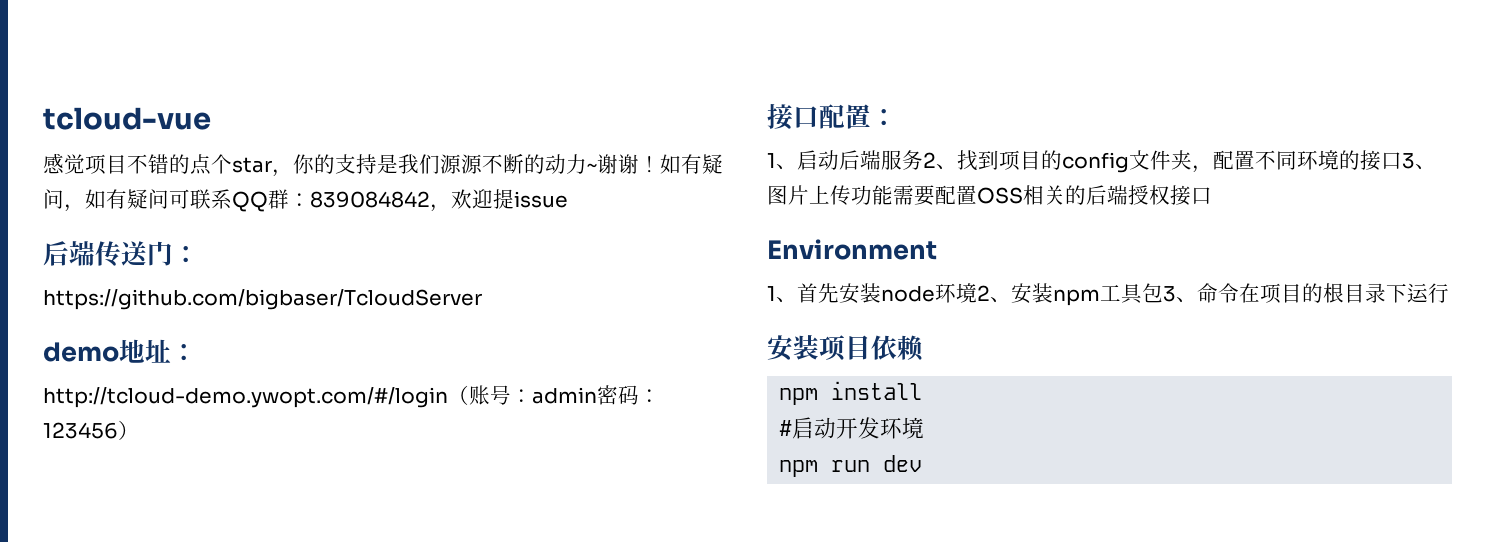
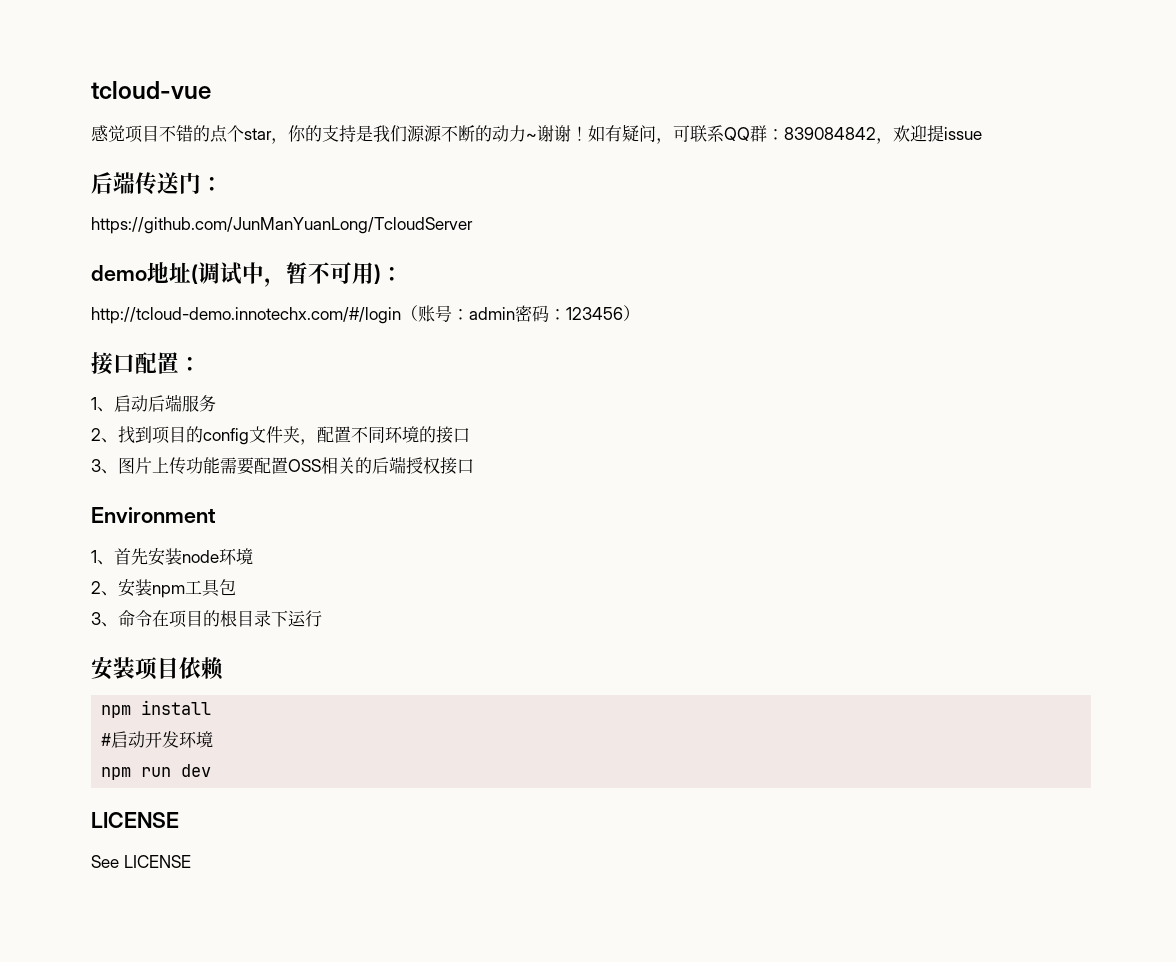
[85,189,169,209] 如有疑问 -> (673, 141) none
[43,289,482,310] https://github.com/bigbaser/TcloudServer -> [91,217,473,234] https://github.com/JunManYuanLong/TcloudServer
[171,344,197,361] [43,387,448,408] ： // http://tcloud-demo.ywopt.com/#/login -> [191,262,403,287] [91,307,401,324] (调试中，暂不可用)： // http://tcloud-demo.innotechx.com/#/login
(923, 160) none -> (216, 403) //
(1402, 161) none -> (470, 435) //
(977, 293) none -> (253, 556) //
(1163, 293) none -> (236, 587) //
(923, 463) none -> [91,812,179,828] [91,855,191,868] // LICENSE // See LICENSE

